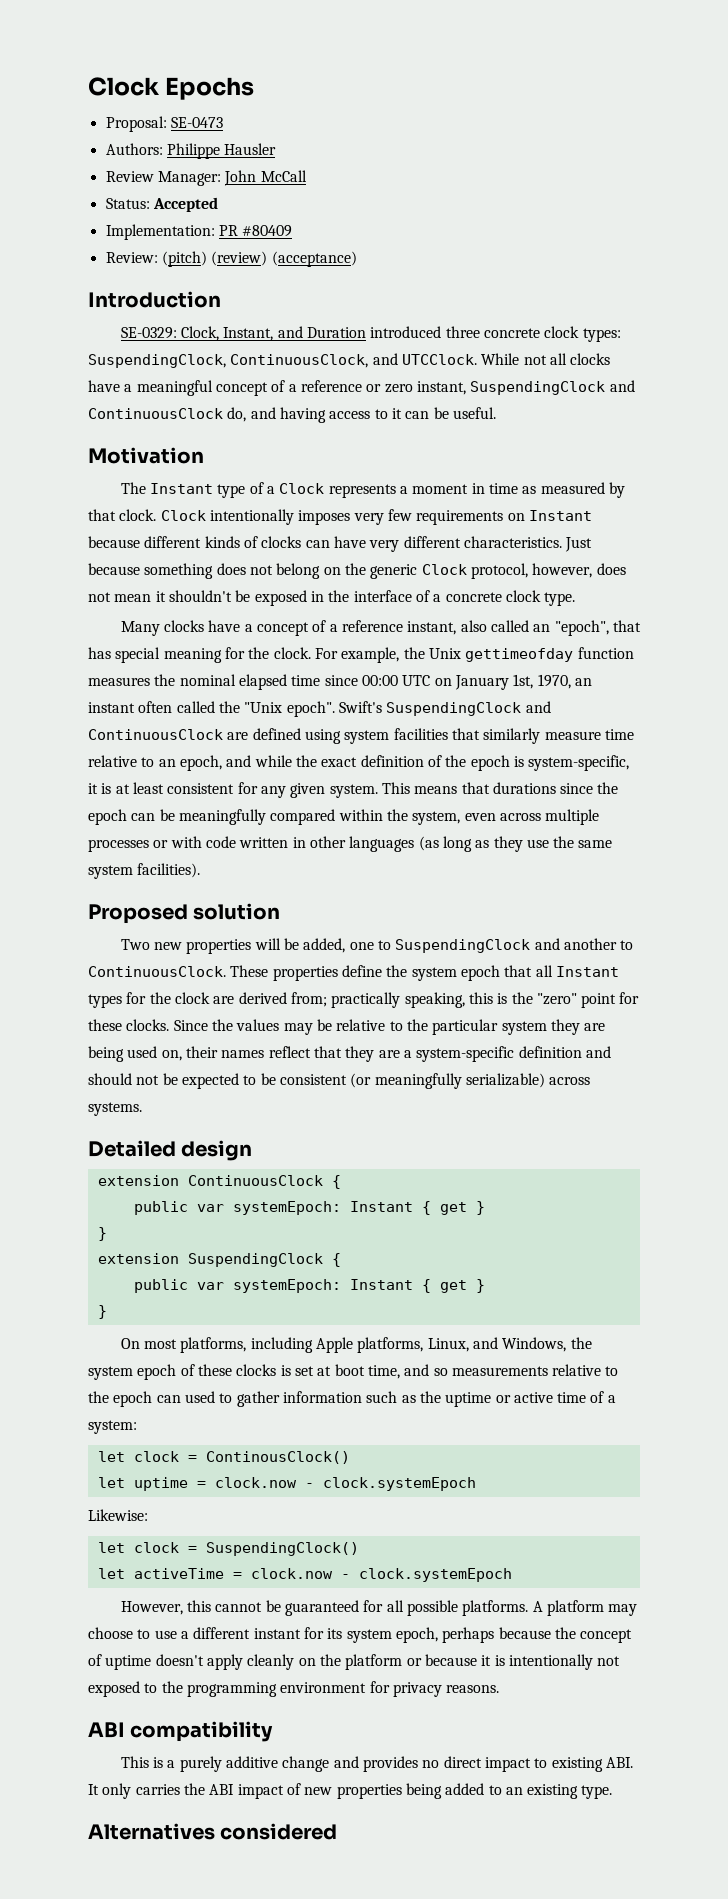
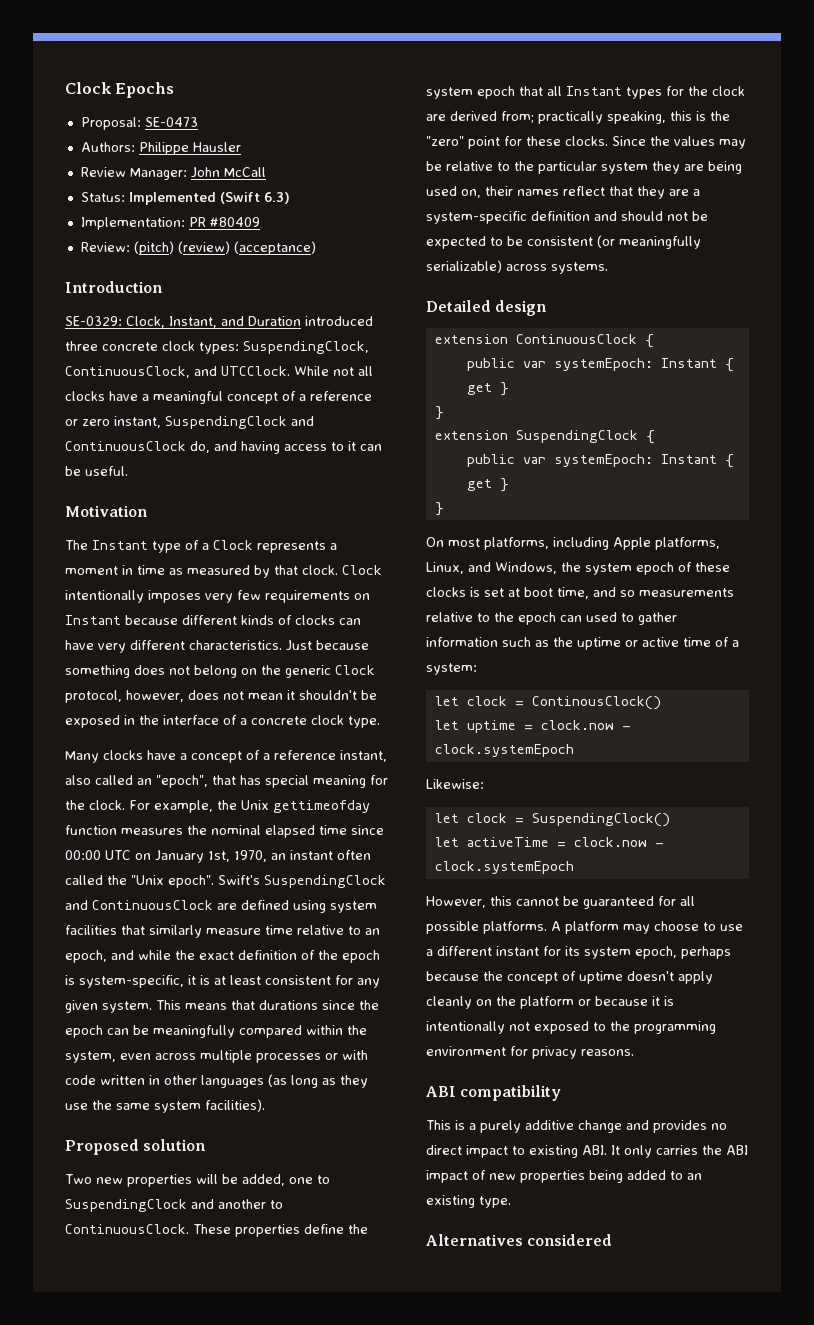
[152,197,218,212] Accepted -> [128,192,290,205] Implemented (Swift 6.3)

